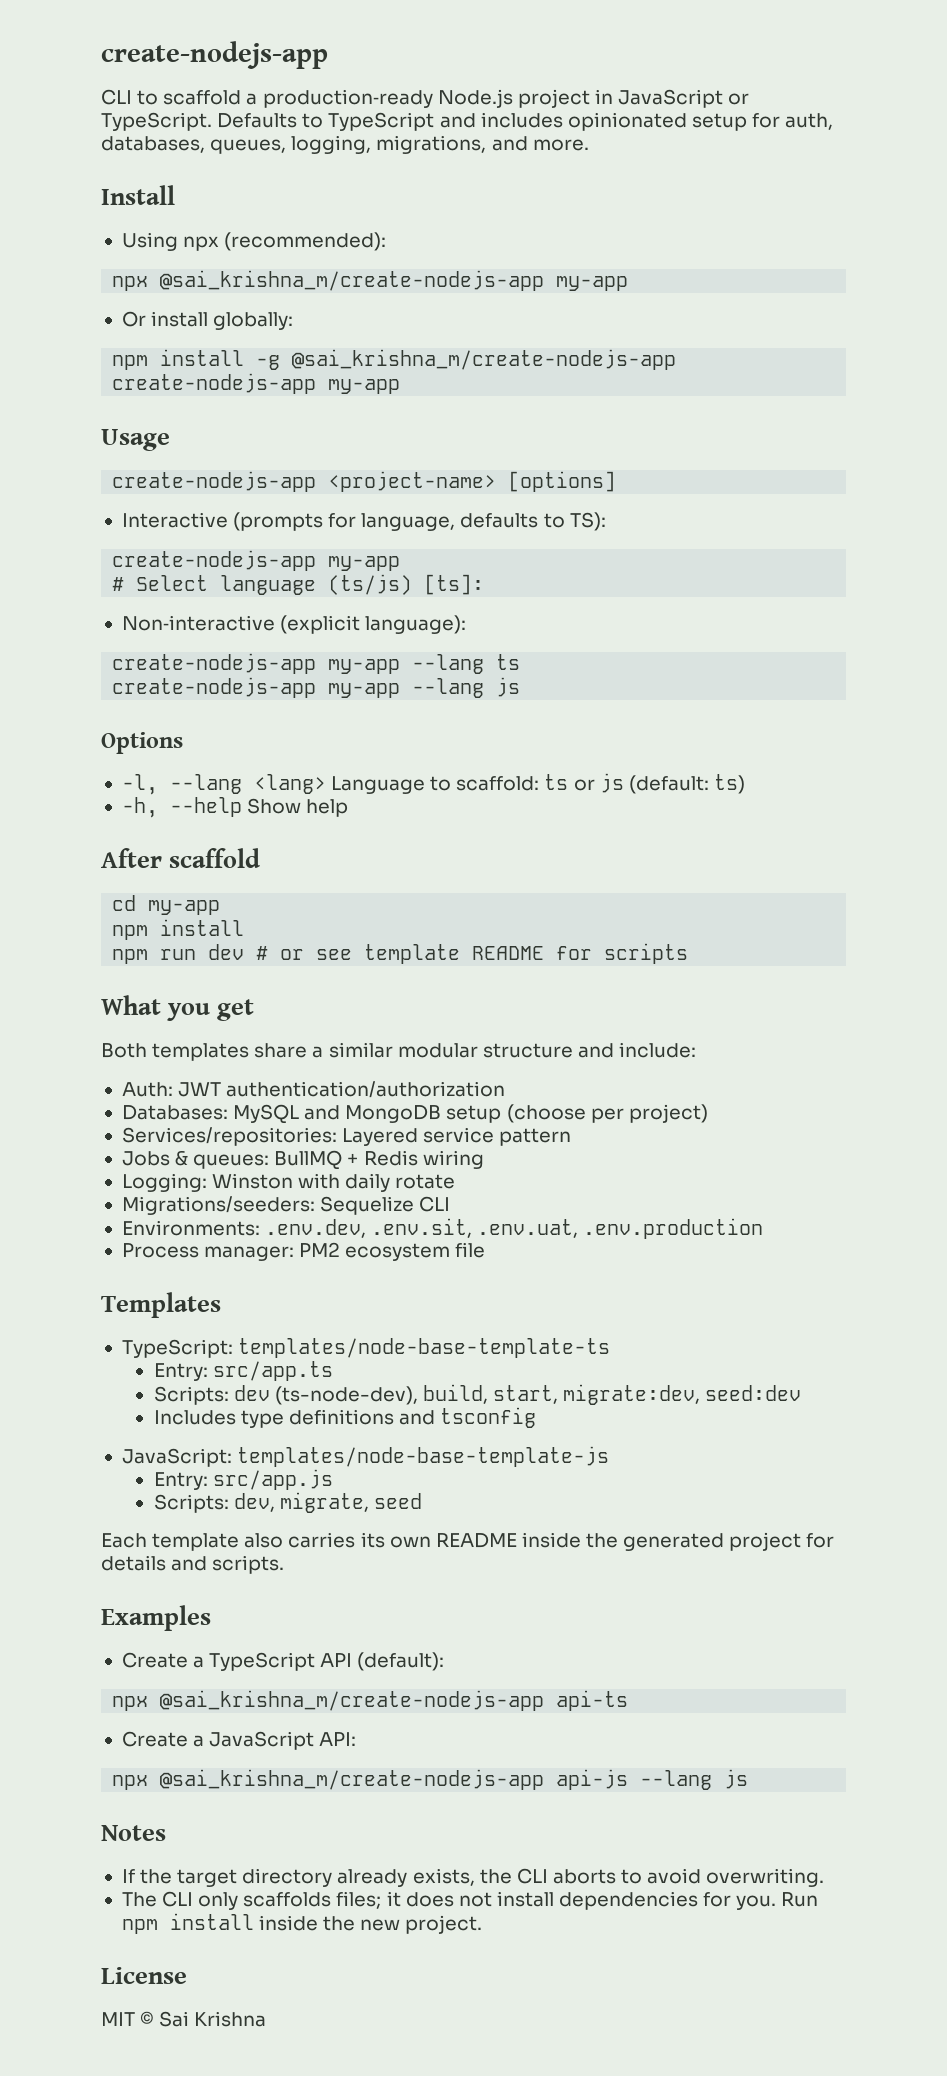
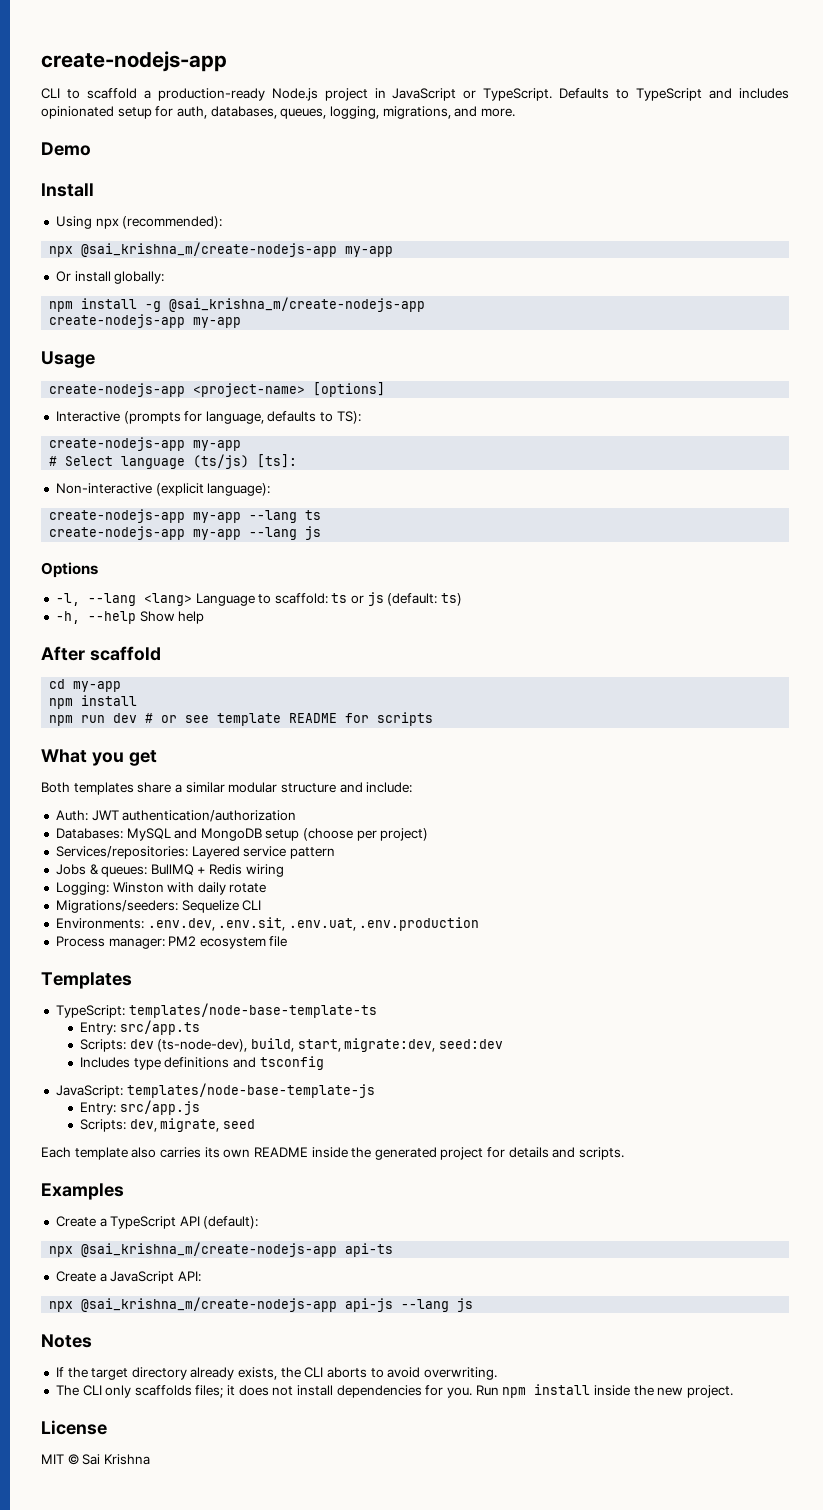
(589, 145) none -> [41,142,91,156] // Demo

